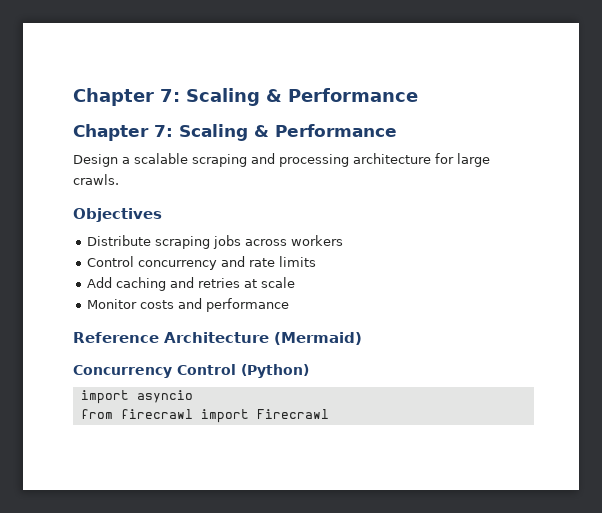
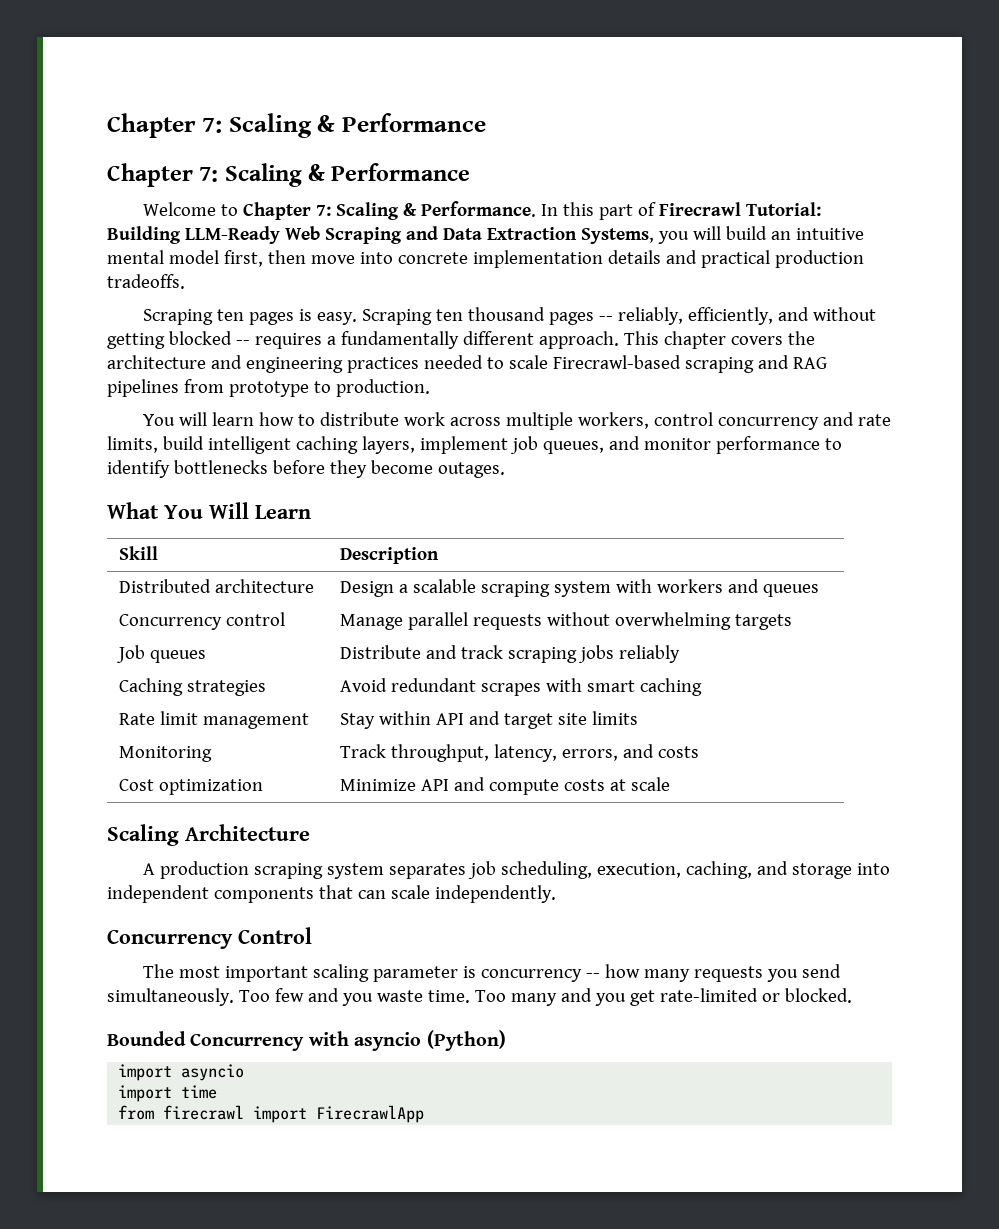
[73,153,490,167] [73,174,119,185] [73,208,162,222] [87,235,344,249] [87,256,317,270] [87,277,296,291] [87,298,290,312] [73,332,362,345] [73,364,236,378] Design a scalable scraping and processing architecture for large crawls. // Objectives // Distribute scraping jobs across workers // Control concurrency and rate limits // Add caching and retries at scale // Monitor costs and performance // Reference Architecture (Mermaid) // Concurrency Control -> [142,201,821,220] [107,226,864,244] [107,250,864,268] [107,274,185,289] [142,307,876,325] [107,331,815,349] [107,355,827,373] [107,379,430,397] [142,412,891,430] [107,436,842,454] [107,460,505,478] [107,502,311,519] [118,546,158,560] [339,547,439,564] [118,579,314,593] [339,579,819,597] [118,612,285,630] [339,612,792,630] [116,645,206,663] [339,645,680,663] [118,678,266,696] [339,678,702,696] [118,711,309,729] [339,711,638,729] [118,746,212,762] [339,744,699,762] [118,779,263,795] [339,777,670,795] [107,824,310,846] [142,861,890,879] [107,885,556,903] [107,927,312,949] [142,964,841,982] [107,988,852,1006] [107,1031,422,1051] Welcome to Chapter 7: Scaling & Performance. In this part of Firecrawl Tutorial: Building LLM-Ready Web Scraping and Data Extraction Systems, you will build an intuitive mental model first, then move into concrete implementation details and practical production tradeoffs. // Scraping ten pages is easy. Scraping ten thousand pages -- reliably, efficiently, and without getting blocked -- requires a fundamentally different approach. This chapter covers the architecture and engineering practices needed to scale Firecrawl-based scraping and RAG pipelines from prototype to production. // You will learn how to distribute work across multiple workers, control concurrency and rate limits, build intelligent caching layers, implement job queues, and monitor performance to identify bottlenecks before they become outages. // What You Will Learn // Skill | Description // Distributed architecture | Design a scalable scraping system with workers and queues // Concurrency control | Manage parallel requests without overwhelming targets // Job queues | Distribute and track scraping jobs reliably // Caching strategies | Avoid redundant scrapes with smart caching // Rate limit management | Stay within API and target site limits // Monitoring | Track throughput, latency, errors, and costs // Cost optimization | Minimize API and compute costs at scale // Scaling Architecture // A production scraping system separates job scheduling, execution, caching, and storage into independent components that can scale independently. // Concurrency Control // The most important scaling parameter is concurrency -- how many requests you send simultaneously. Too few and you waste time. Too many and you get rate-limited or blocked. // Bounded Concurrency with asyncio
(193, 396) none -> [118,1085,218,1102] // import time
[256,409,329,419] Firecrawl -> [316,1105,425,1123] FirecrawlApp

